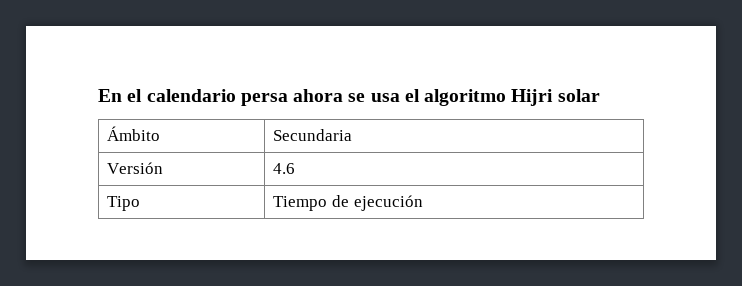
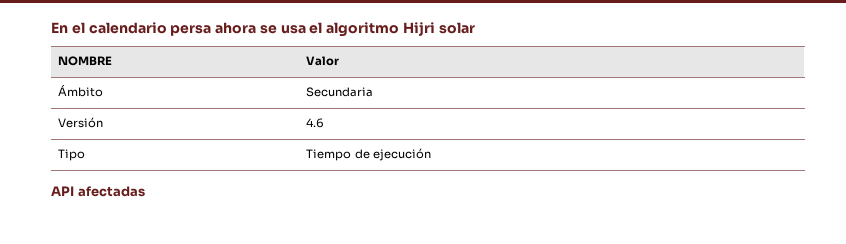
(600, 95) none -> [58,56,113,66] [306,56,340,66] // NOMBRE | Valor
(423, 203) none -> [51,186,145,197] // API afectadas

